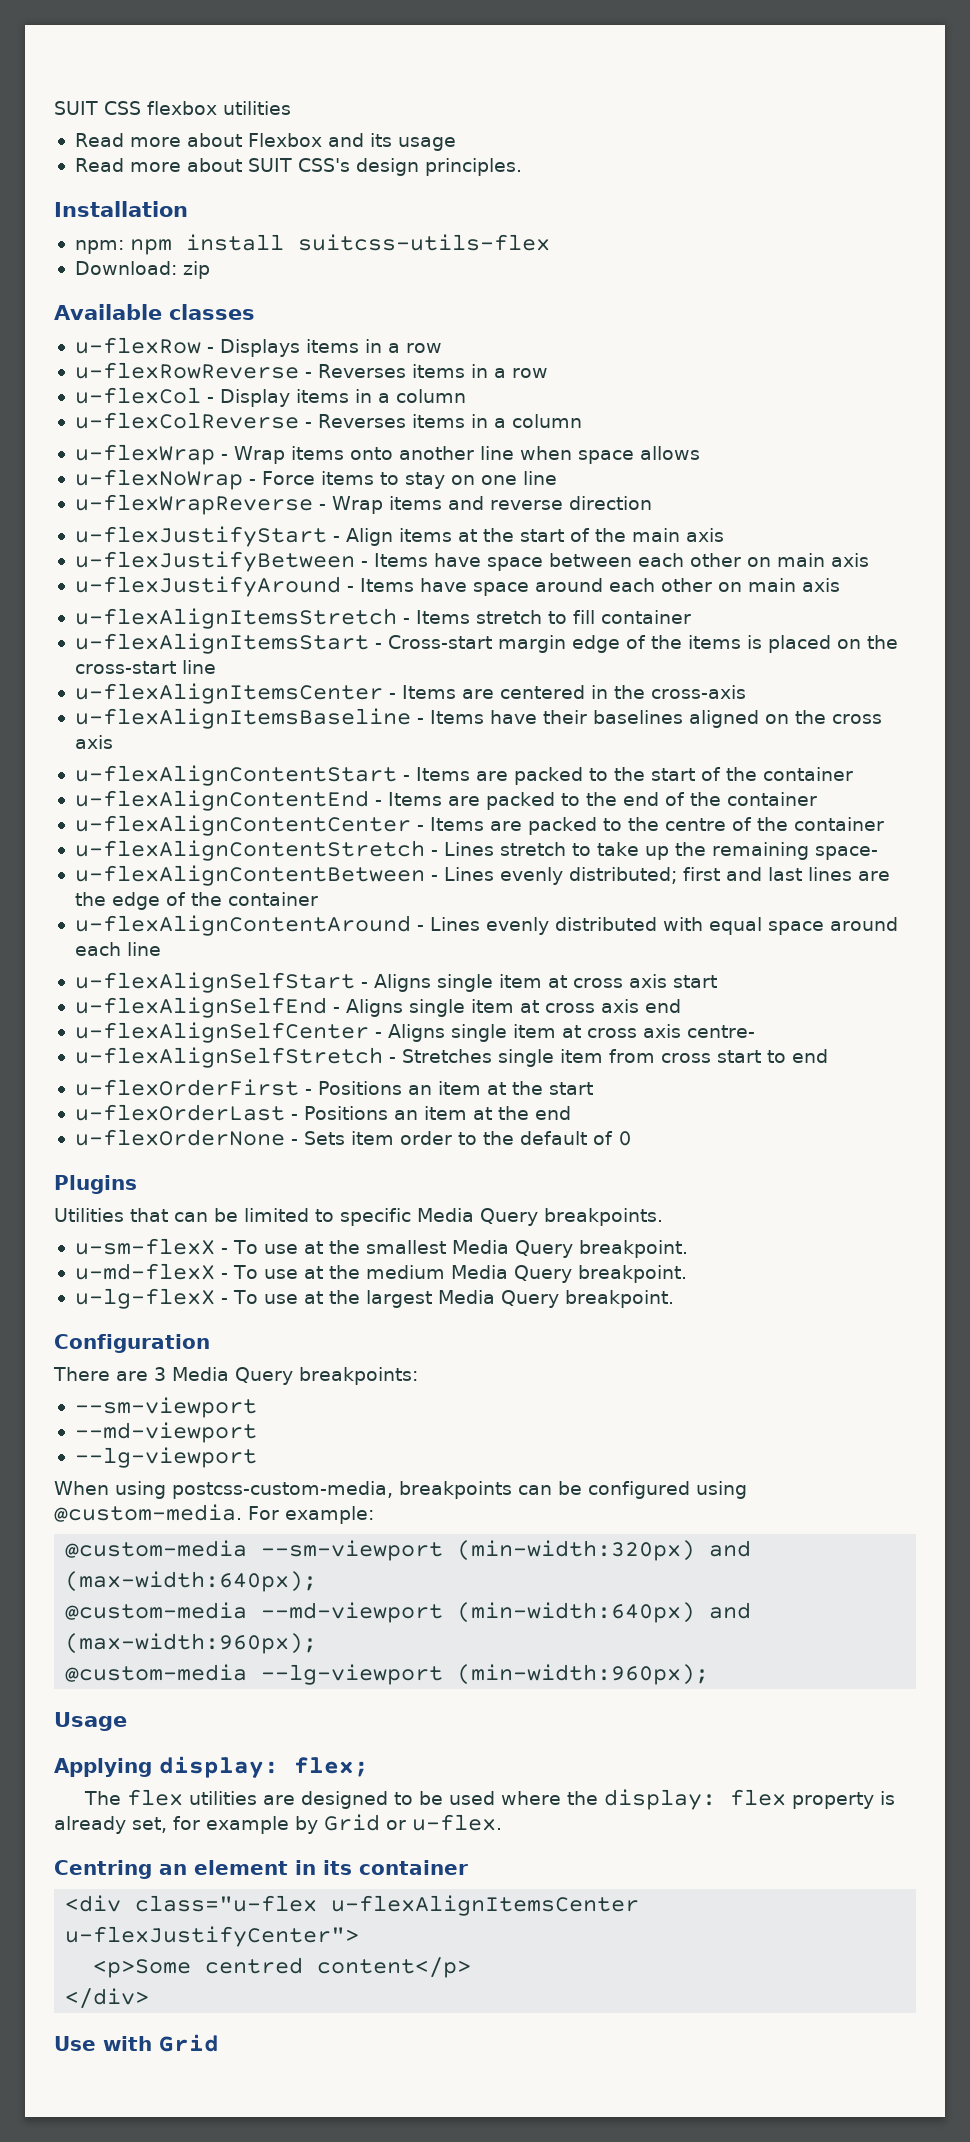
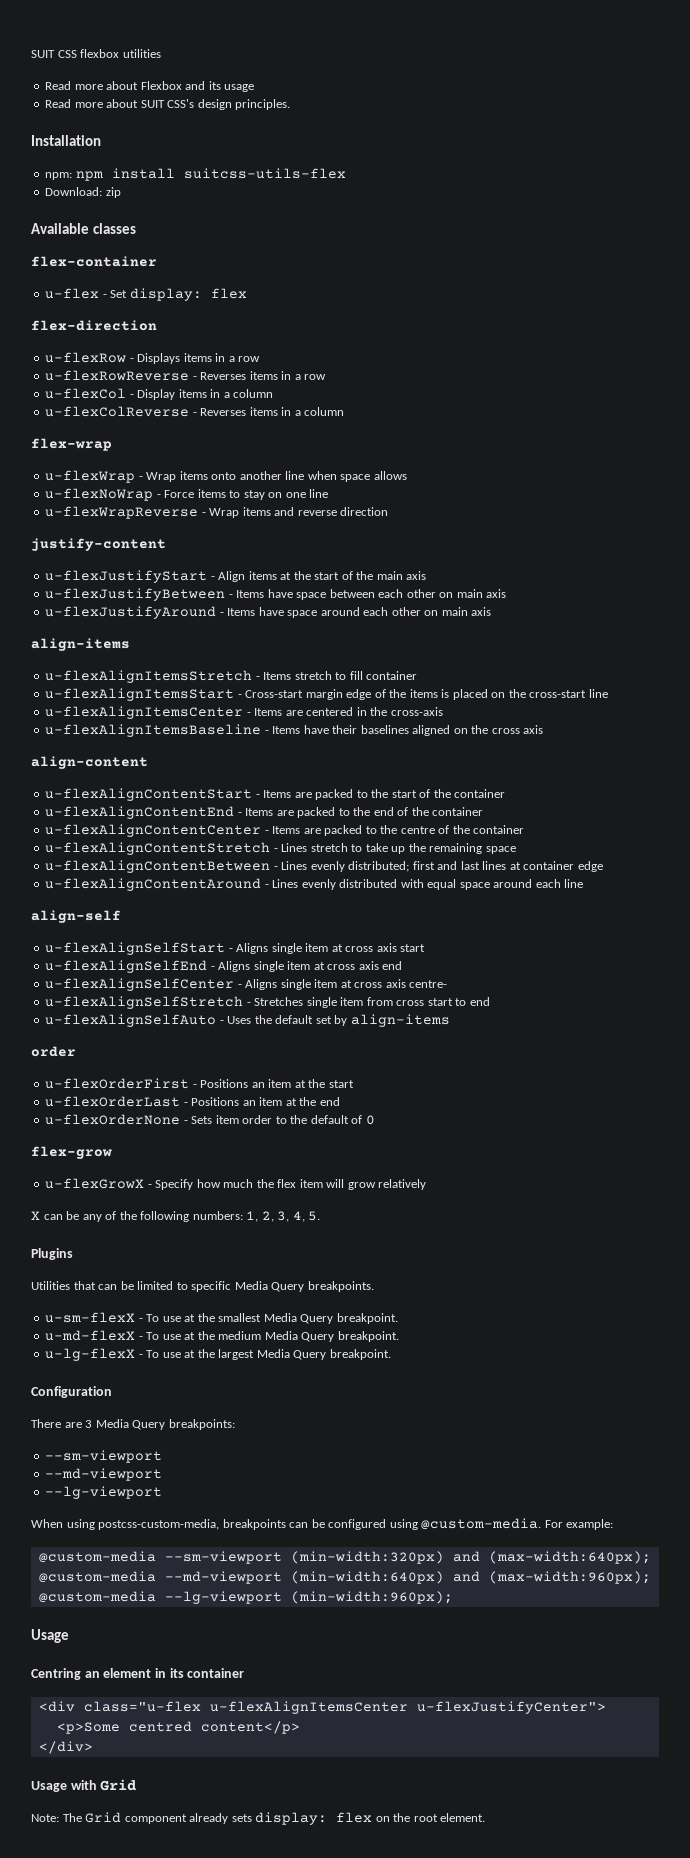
(255, 312) none -> [31,256,157,267] [45,288,247,301] [31,320,157,331] // flex-container // u-flex - Set display: flex // flex-direction
(582, 421) none -> [31,438,112,451] // flex-wrap
(652, 503) none -> [31,538,166,551] // justify-content
(840, 585) none -> [31,638,130,651] // align-items
(113, 742) none -> [31,756,148,769] // align-content
[814,846,878,860] space- -> [485,846,516,854] space
[857,871,890,881] [74,892,318,910] are the edge of the container -> [509,861,603,872] at container edge
(161, 949) none -> [31,910,121,923] // align-self
(828, 1056) none -> [45,1014,450,1027] [31,1046,76,1057] // u-flexAlignSelfAuto - Uses the default set by align-items // order
(632, 1138) none -> [31,1146,112,1159] [45,1178,427,1190] [31,1211,321,1222] // flex-grow // u-flexGrowX - Specify how much the flex item will grow relatively // X can be any of the following numbers: 1, 2, 3, 4, 5.
[54,1756,369,1778] [83,1789,895,1810] [54,1814,502,1834] // Applying display: flex; // The flex utilities are designed to be used where the display: flex property is already set, for example by Grid or u-flex. -> (69, 1636) none
[54,2036,96,2051] Use -> [31,1781,67,1792] Usage
(219, 2043) none -> [31,1812,486,1825] // Note: The Grid component already sets display: flex on the root element.

